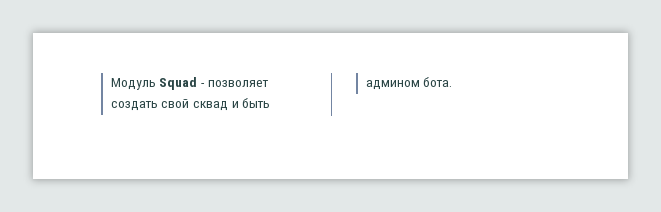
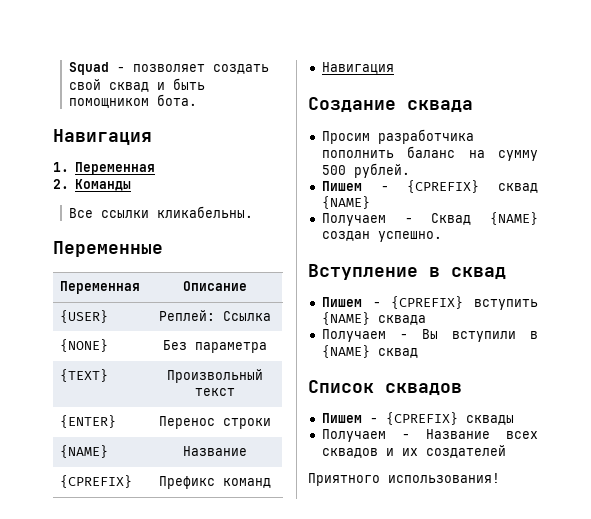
[110,78,156,90] Модуль -> (68, 68) none
[365,80,420,90] админом -> [68,98,149,108] помощником
(453, 82) none -> [53,129,152,145] [53,162,156,175] [53,179,132,191] [68,206,253,218] [53,241,163,257] [59,281,140,294] [183,281,247,291] [59,310,108,323] [159,310,271,321] [59,339,108,352] [163,340,267,353] [59,369,108,382] [167,369,263,383] [195,388,235,396] [59,415,116,428] [159,416,271,429] [59,445,108,458] [183,446,247,456] [59,475,132,488] [159,476,271,489] [321,62,394,74] [308,97,473,113] [321,129,474,144] [321,146,538,161] [321,163,410,178] [321,180,538,193] [321,196,370,209] [321,212,538,226] [321,231,442,242] [308,264,506,280] [321,296,538,310] [321,312,426,325] [321,329,538,342] [321,345,418,358] [308,380,462,396] [321,412,514,425] [321,429,538,442] [321,445,506,458] [308,473,500,486] // Навигация // 1. Переменная // 2. Команды // Все ссылки кликабельны. // Переменные // Переменная | Описание // {USER} | Реплей: Ссылка // {NONE} | Без параметра // {TEXT} | Произвольный текст // {ENTER} | Перенос строки // {NAME} | Название // {CPREFIX} | Префикс команд // Навигация // Создание сквада // Просим разработчика пополнить баланс на сумму 500 рублей. // Пишем - {CPREFIX} сквад {NAME} // Получаем - Сквад {NAME} создан успешно. // Вступление в сквад // Пишем - {CPREFIX} вступить {NAME} сквада // Получаем - Вы вступили в {NAME} сквад // Список сквадов // Пишем - {CPREFIX} сквады // Получаем - Название всех сквадов и их создателей // Приятного использования!

